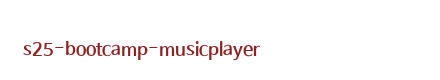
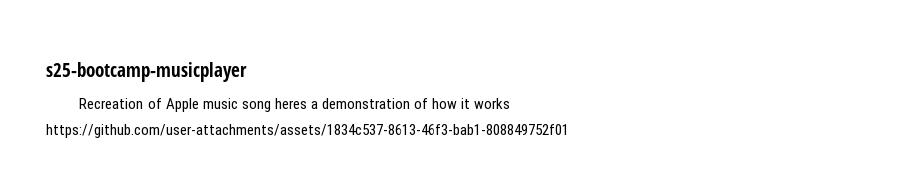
(260, 51) none -> [79,98,511,112] [46,124,569,138] // Recreation of Apple music song heres a demonstration of how it works https://github.com/user-attachments/assets/1834c537-8613-46f3-bab1-808849752f01

